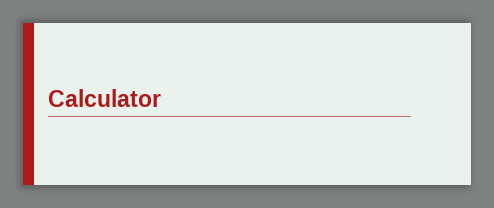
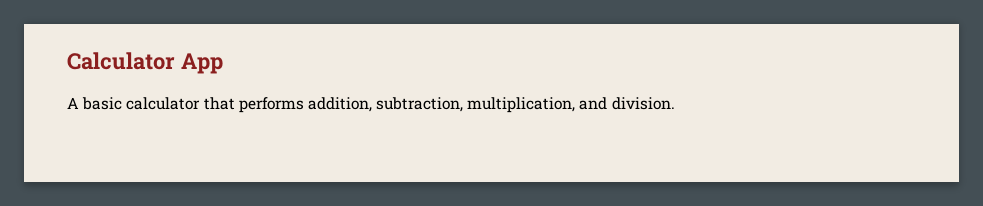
(161, 98) none -> [180,53,223,74] [67,97,675,113] App // A basic calculator that performs addition, subtraction, multiplication, and division.

